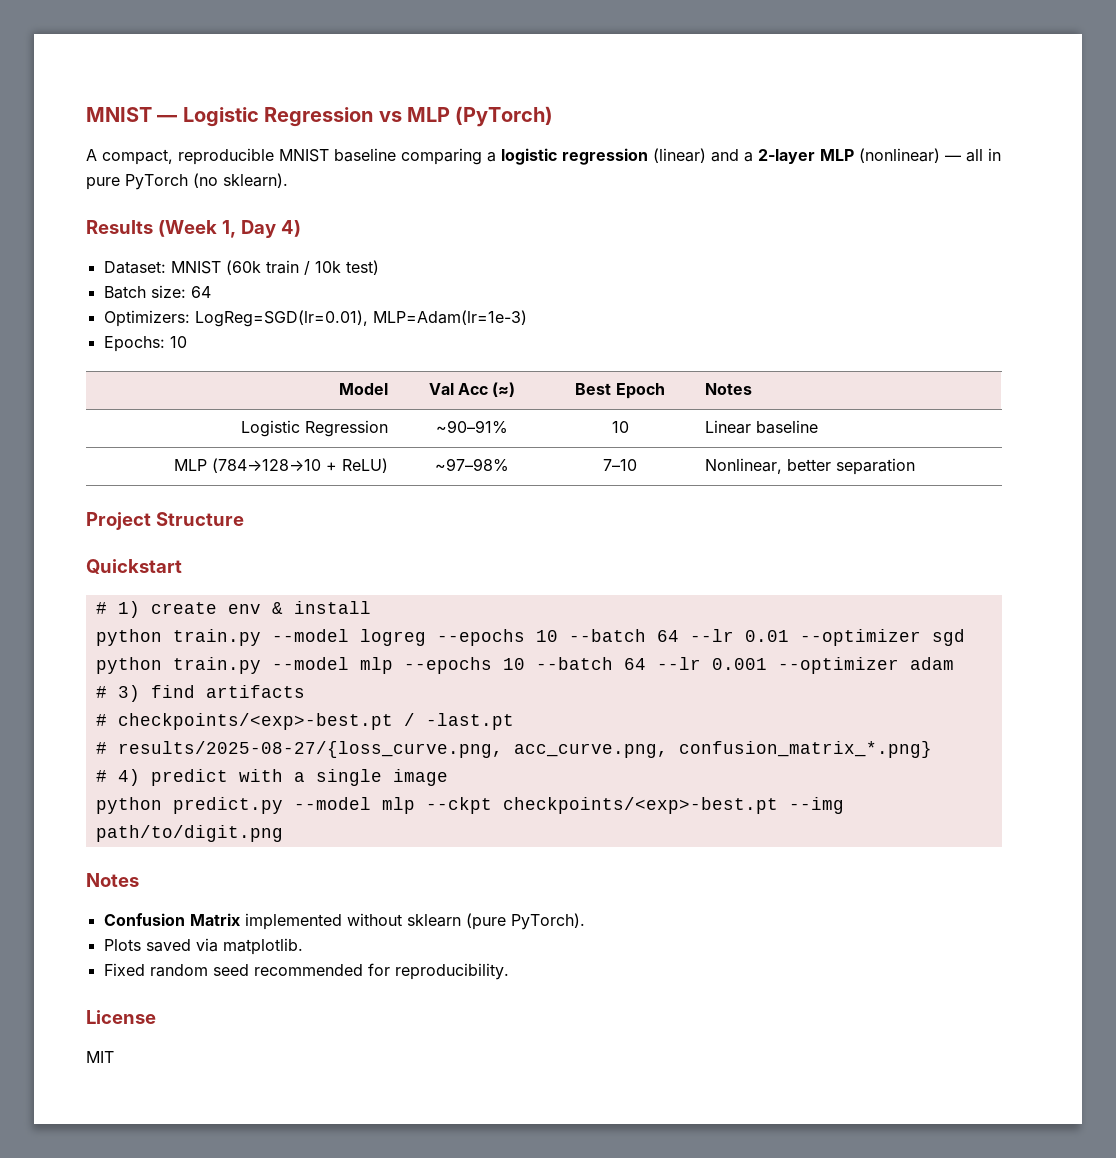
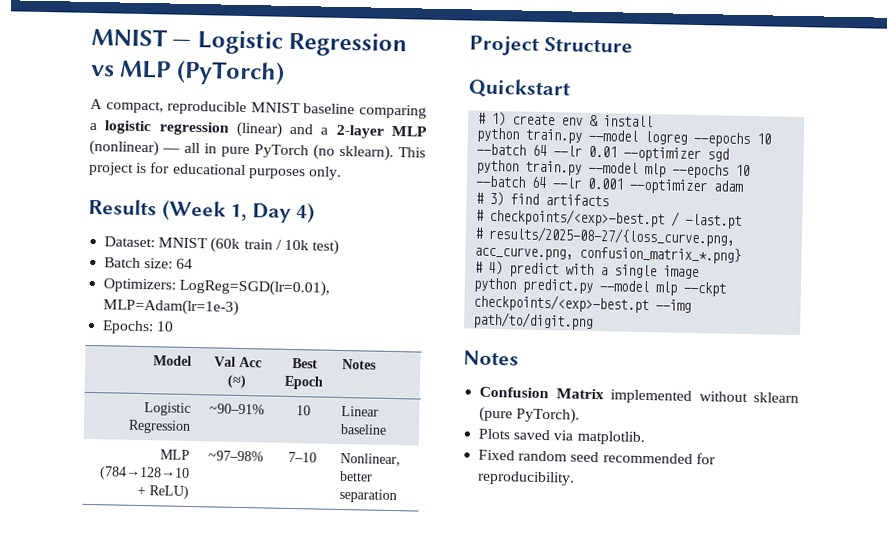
(288, 180) none -> [398,147,426,158] [88,161,342,180] This project is for educational purposes only.
[86,1010,156,1024] [86,1051,114,1063] // License // MIT -> (576, 478) none

